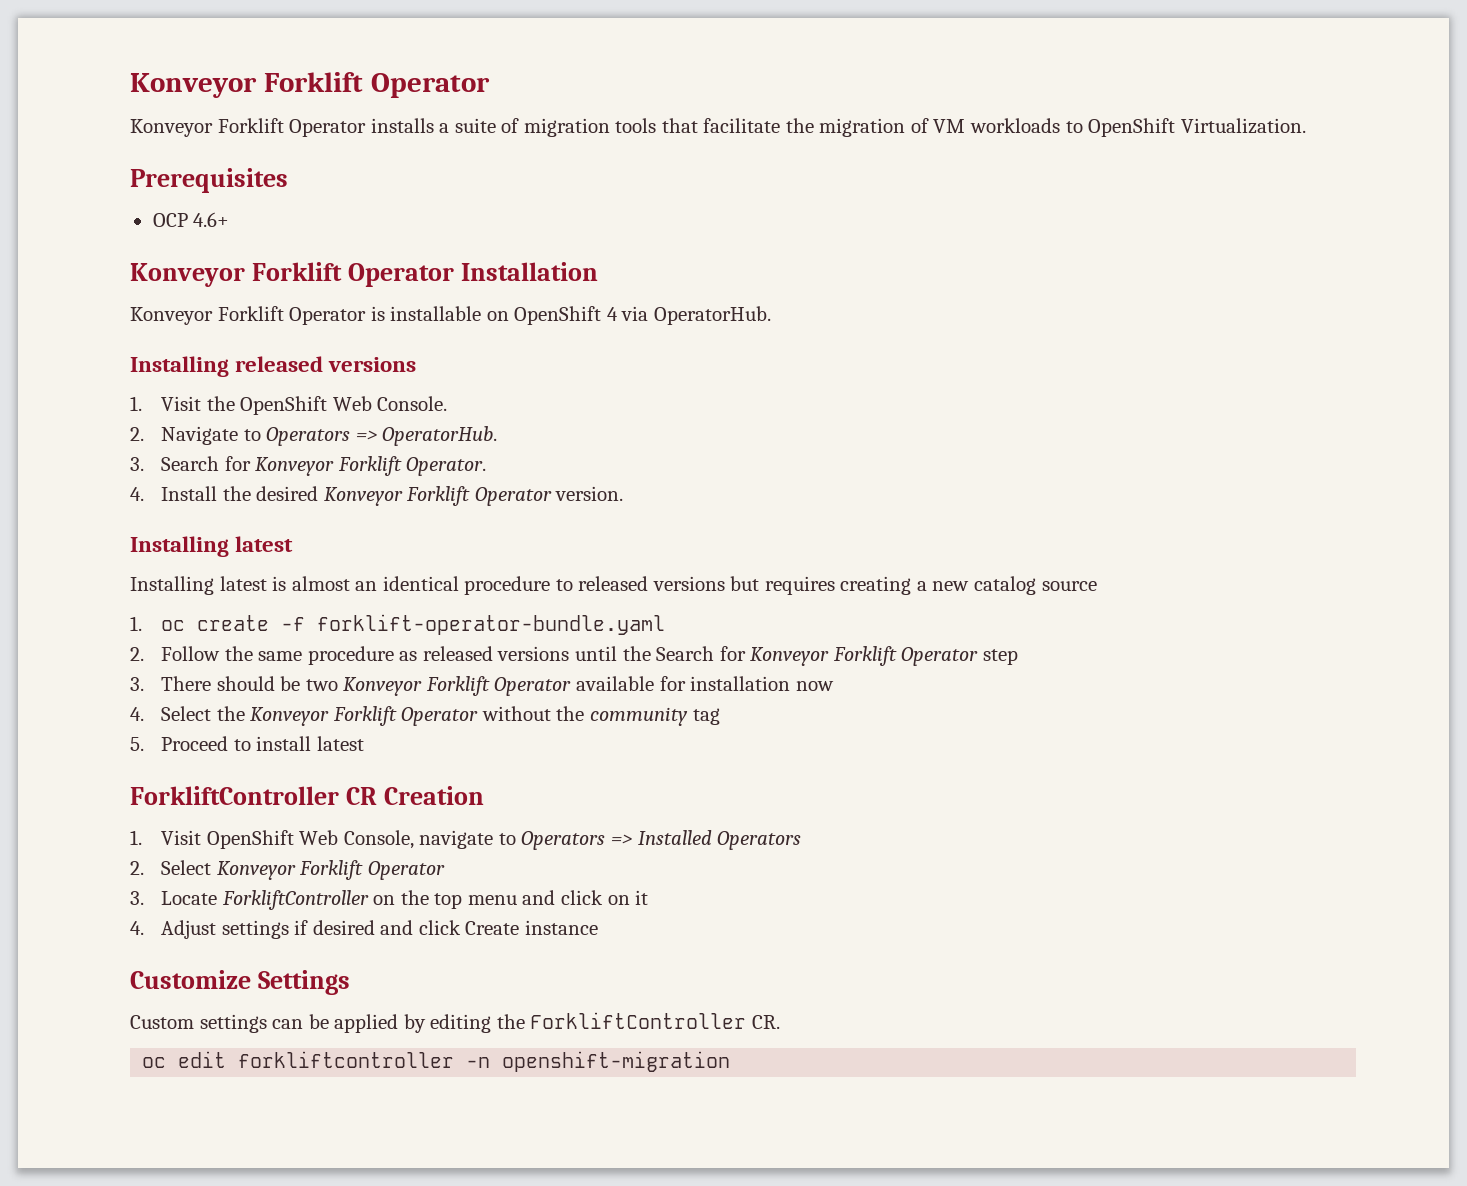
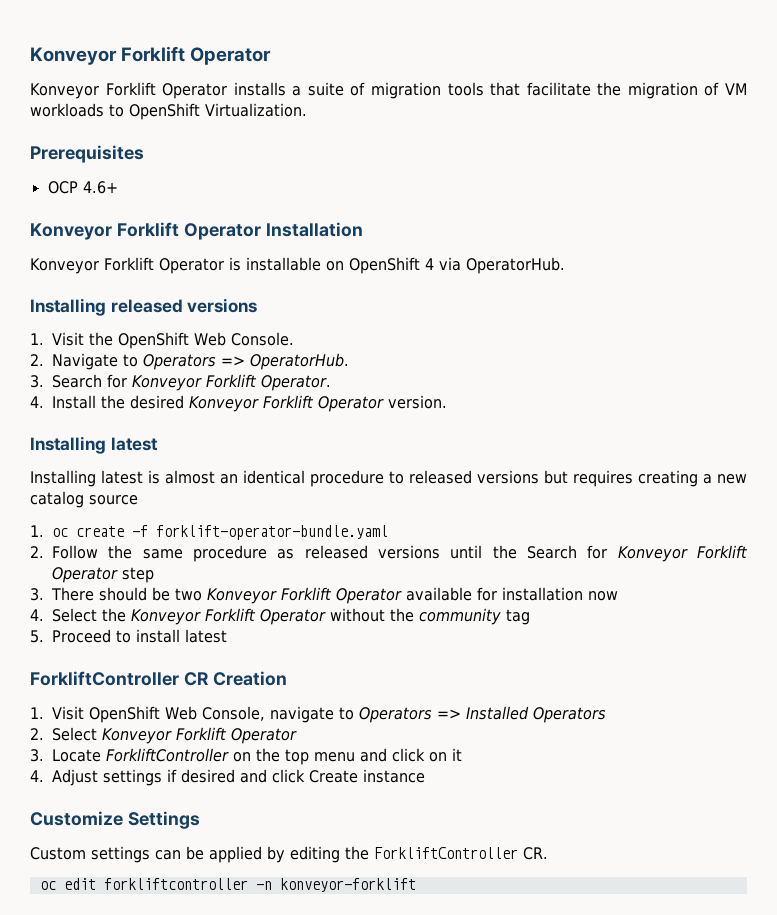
[502,1051,731,1072] openshift-migration -> [279,878,416,892] konveyor-forklift

